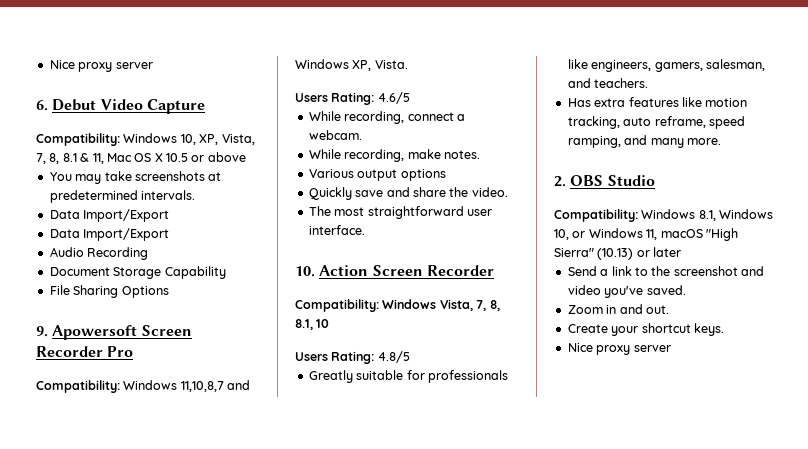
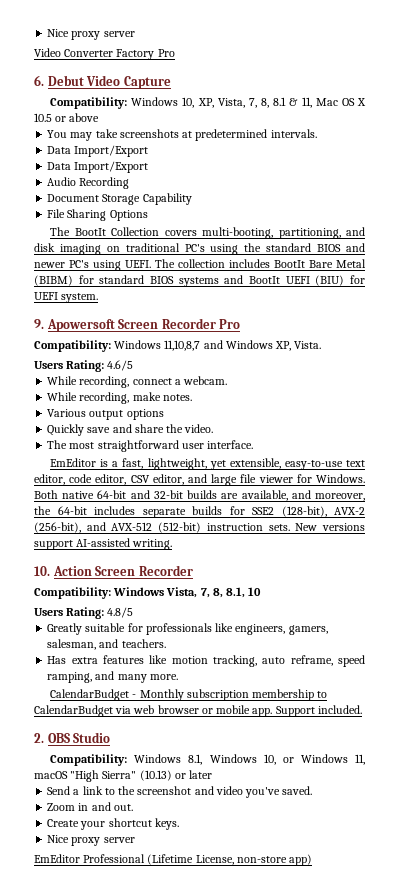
[49,60,153,72] Nice proxy server -> [47,29,135,40] [34,48,175,60] Nice proxy server // Video Converter Factory Pro
(169, 292) none -> [50,227,365,239] [34,243,365,255] [34,259,366,271] [34,275,365,287] [34,292,99,303] // The BootIt Collection covers multi-booting, partitioning, and disk imaging on traditional PC's using the standard BIOS and newer PC's using UEFI. The collection includes BootIt Bare Metal (BIBM) for standard BIOS systems and BootIt UEFI (BIU) for UEFI system.
(365, 230) none -> [50,458,365,470] [34,474,365,486] [34,490,365,501] [34,506,365,518] [34,522,365,533] [34,538,173,550] // EmEditor is a fast, lightweight, yet extensible, easy-to-use text editor, code editor, CSV editor, and large file viewer for Windows. Both native 64-bit and 32-bit builds are available, and moreover, the 64-bit includes separate builds for SSE2 (128-bit), AVX-2 (256-bit), and AVX-512 (512-bit) instruction sets. New versions support AI-assisted writing.
(721, 141) none -> [50,689,328,701] [34,705,362,717] // CalendarBudget - Monthly subscription membership to CalendarBudget via web browser or mobile app. Support included.
(671, 348) none -> [34,854,313,866] // EmEditor Professional (Lifetime License, non-store app)

